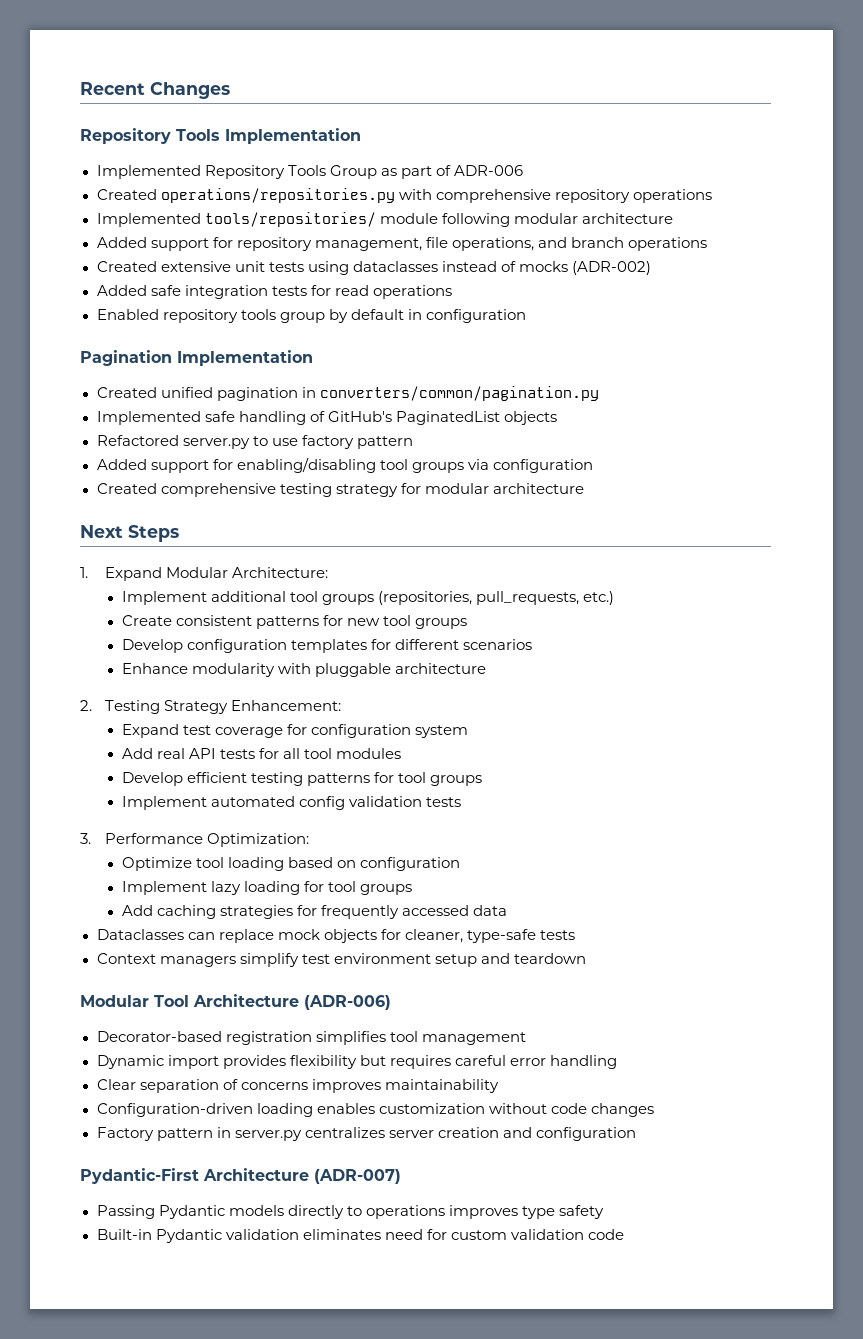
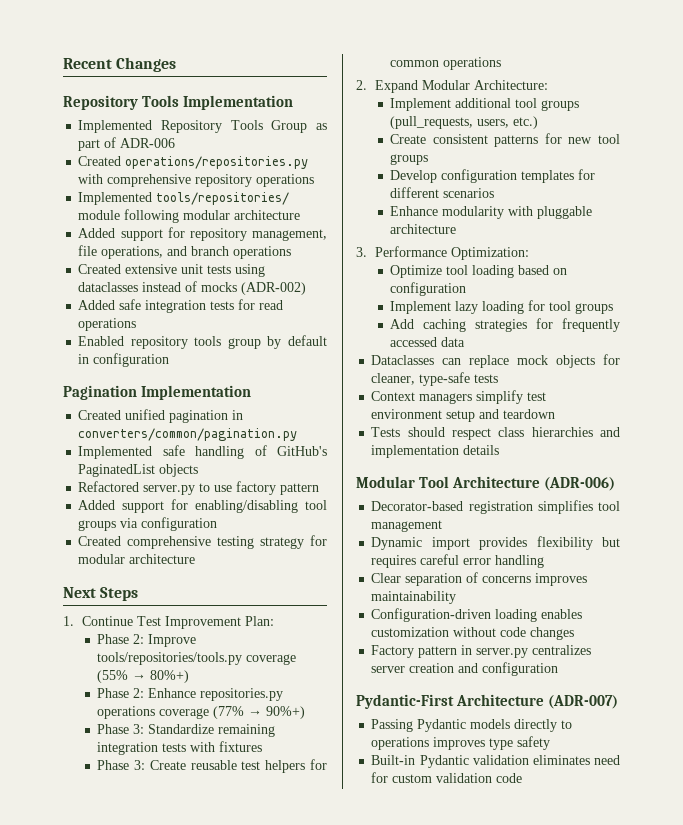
(88, 572) none -> [81,616,274,629] [97,634,197,647] [97,652,297,665] [97,670,190,683] [97,688,284,701] [97,706,306,719] [97,724,276,737] [97,741,263,755] [97,759,327,773] [390,57,502,70] [356,80,367,90] Continue Test Improvement Plan: // Phase 2: Improve tools/repositories/tools.py coverage (55% → 80%+) // Phase 2: Enhance repositories.py operations coverage (77% → 90%+) // Phase 3: Standardize remaining integration tests with fixtures // Phase 3: Create reusable test helpers for common operations // 2.
[377,591,580,605] (repositories, pull_requests, -> [390,116,510,129] (pull_requests, users,
[80,700,342,714] [121,724,469,738] [121,748,402,759] [121,772,483,786] [121,796,461,810] // 2. Testing Strategy Enhancement: // Expand test coverage for configuration system // Add real API tests for all tool modules // Develop efficient testing patterns for tool groups // Implement automated config validation tests -> (457, 229) none
(586, 958) none -> [371,427,620,440] [371,445,500,458] // Tests should respect class hierarchies and implementation details

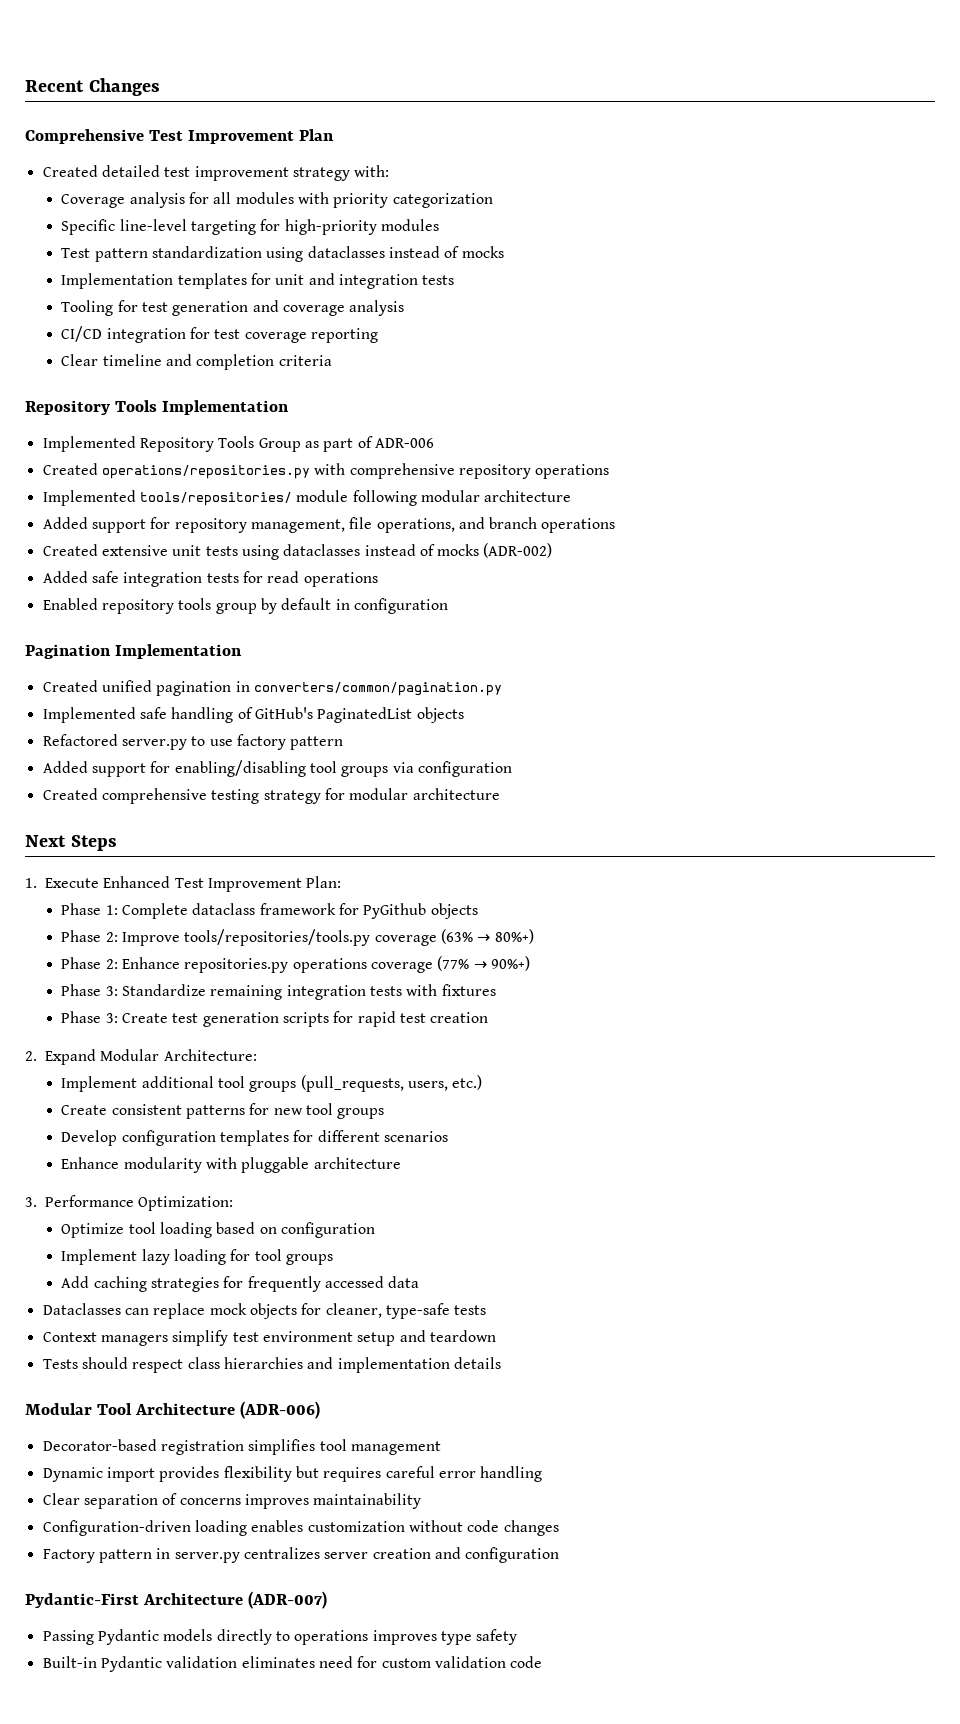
(177, 64) none -> [25,129,335,144] [42,165,390,181] [61,192,493,208] [61,219,439,235] [61,246,504,262] [61,273,455,289] [61,300,405,316] [61,326,378,343] [61,354,332,370] // Comprehensive Test Improvement Plan // Created detailed test improvement strategy with: // Coverage analysis for all modules with priority categorization // Specific line-level targeting for high-priority modules // Test pattern standardization using dataclasses instead of mocks // Implementation templates for unit and integration tests // Tooling for test generation and coverage analysis // CI/CD integration for test coverage reporting // Clear timeline and completion criteria
[81,616,133,626] Continue -> [45,876,171,888] Execute Enhanced
(274, 621) none -> [61,903,478,919] // Phase 1: Complete dataclass framework for PyGithub objects
[97,670,129,683] (55% -> [440,929,473,944] (63%
[190,759,327,773] [390,57,502,70] reusable test helpers for common operations -> [172,1011,489,1027] test generation scripts for rapid test creation

